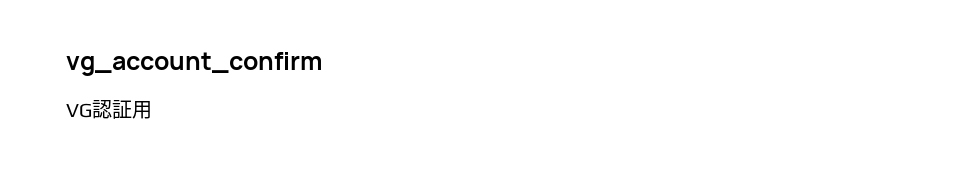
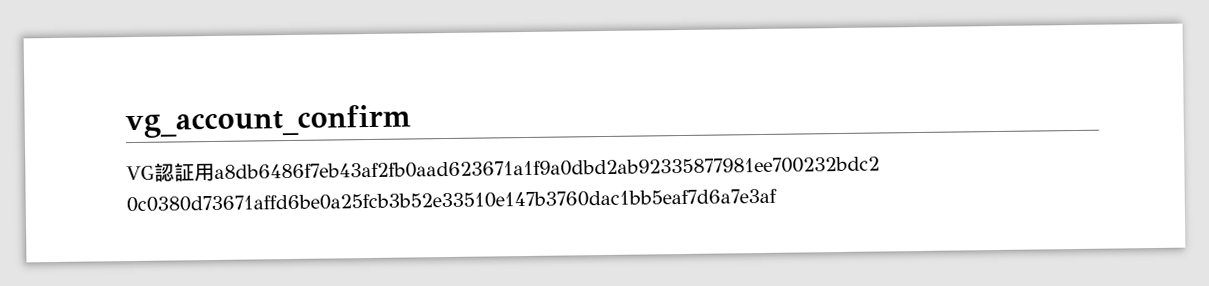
(152, 110) none -> [213,156,880,180] [126,188,777,213] a8db6486f7eb43af2fb0aad623671a1f9a0dbd2ab92335877981ee700232bdc2 0c0380d73671affd6be0a25fcb3b52e33510e147b3760dac1bb5eaf7d6a7e3af

